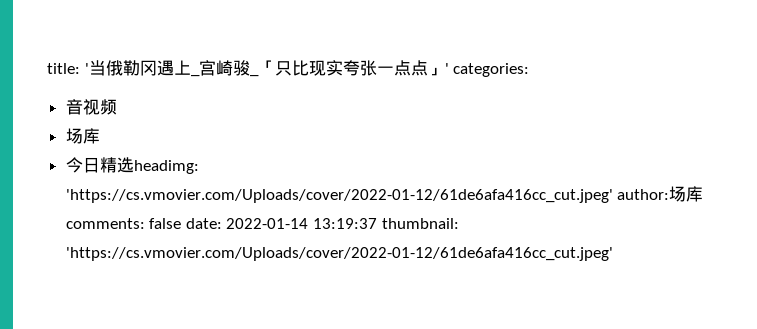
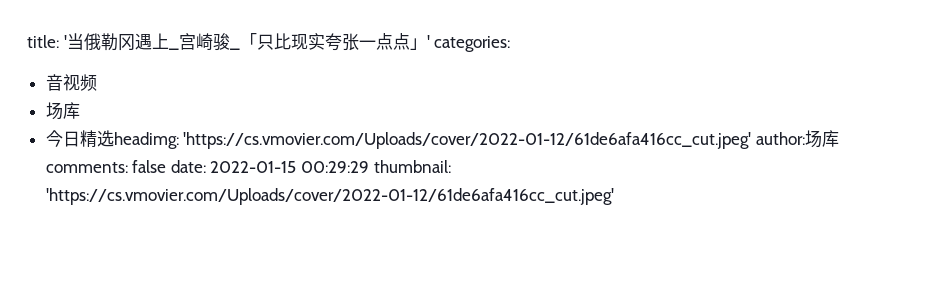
[226,218,378,229] 2022-01-14 13:19:37 -> [210,161,370,173] 2022-01-15 00:29:29

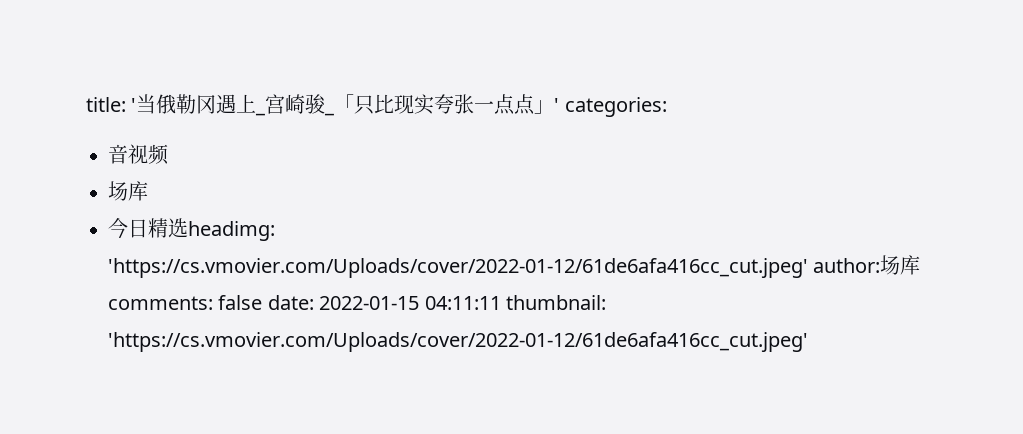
[301,161,370,173] 00:29:29 -> [424,296,501,310] 04:11:11

